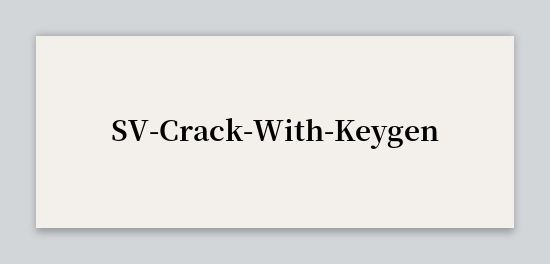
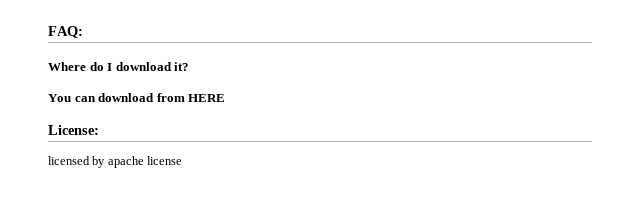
[111,118,439,149] SV-Crack-With-Keygen -> [48,26,83,38] [48,62,190,71] [48,93,226,102] [48,125,99,135] [48,156,183,168] FAQ: // Where do I download it? // You can download from HERE // License: // licensed by apache license

